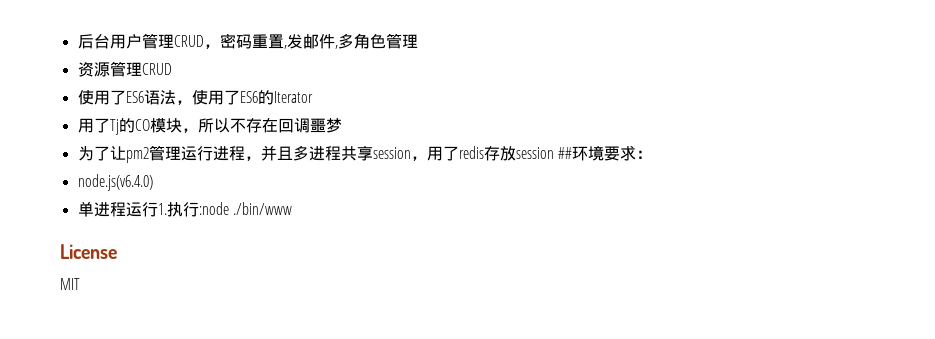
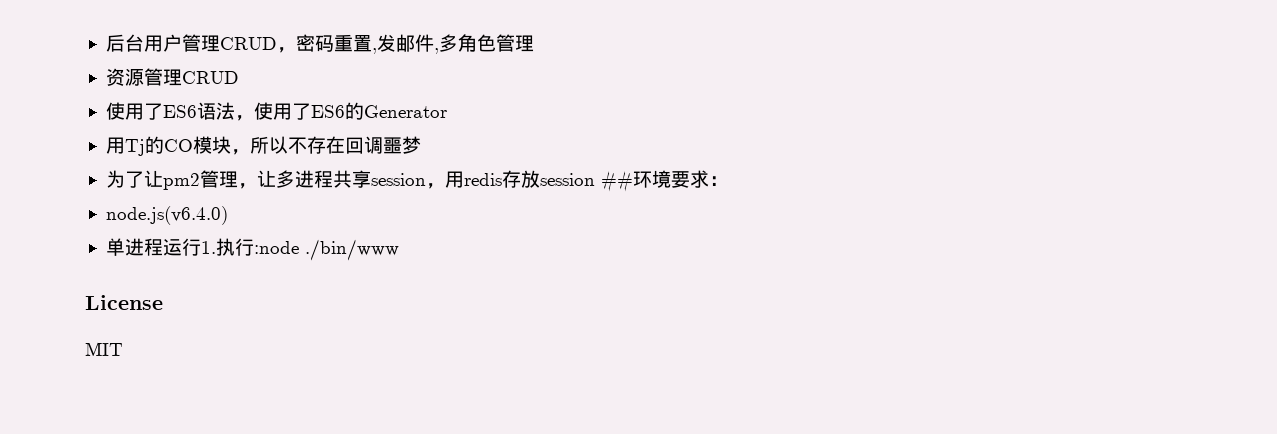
[273,91,313,103] [77,118,110,133] Iterator // 用了 -> [363,105,447,118] [105,137,125,154] Generator // 用
[180,145,293,161] 运行进程，并且 -> [237,170,276,189] ，让
[442,146,459,161] 了 -> (464, 179) none

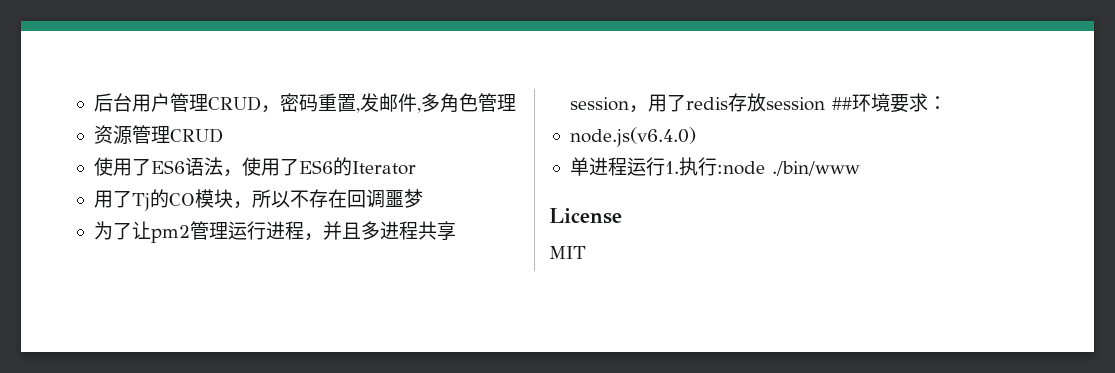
[363,105,447,118] [105,137,125,154] Generator // 用 -> [351,161,416,175] [93,190,132,208] Iterator // 用了
[237,170,276,189] ，让 -> [227,221,361,241] 运行进程，并且
(464, 179) none -> [666,94,686,112] 了

